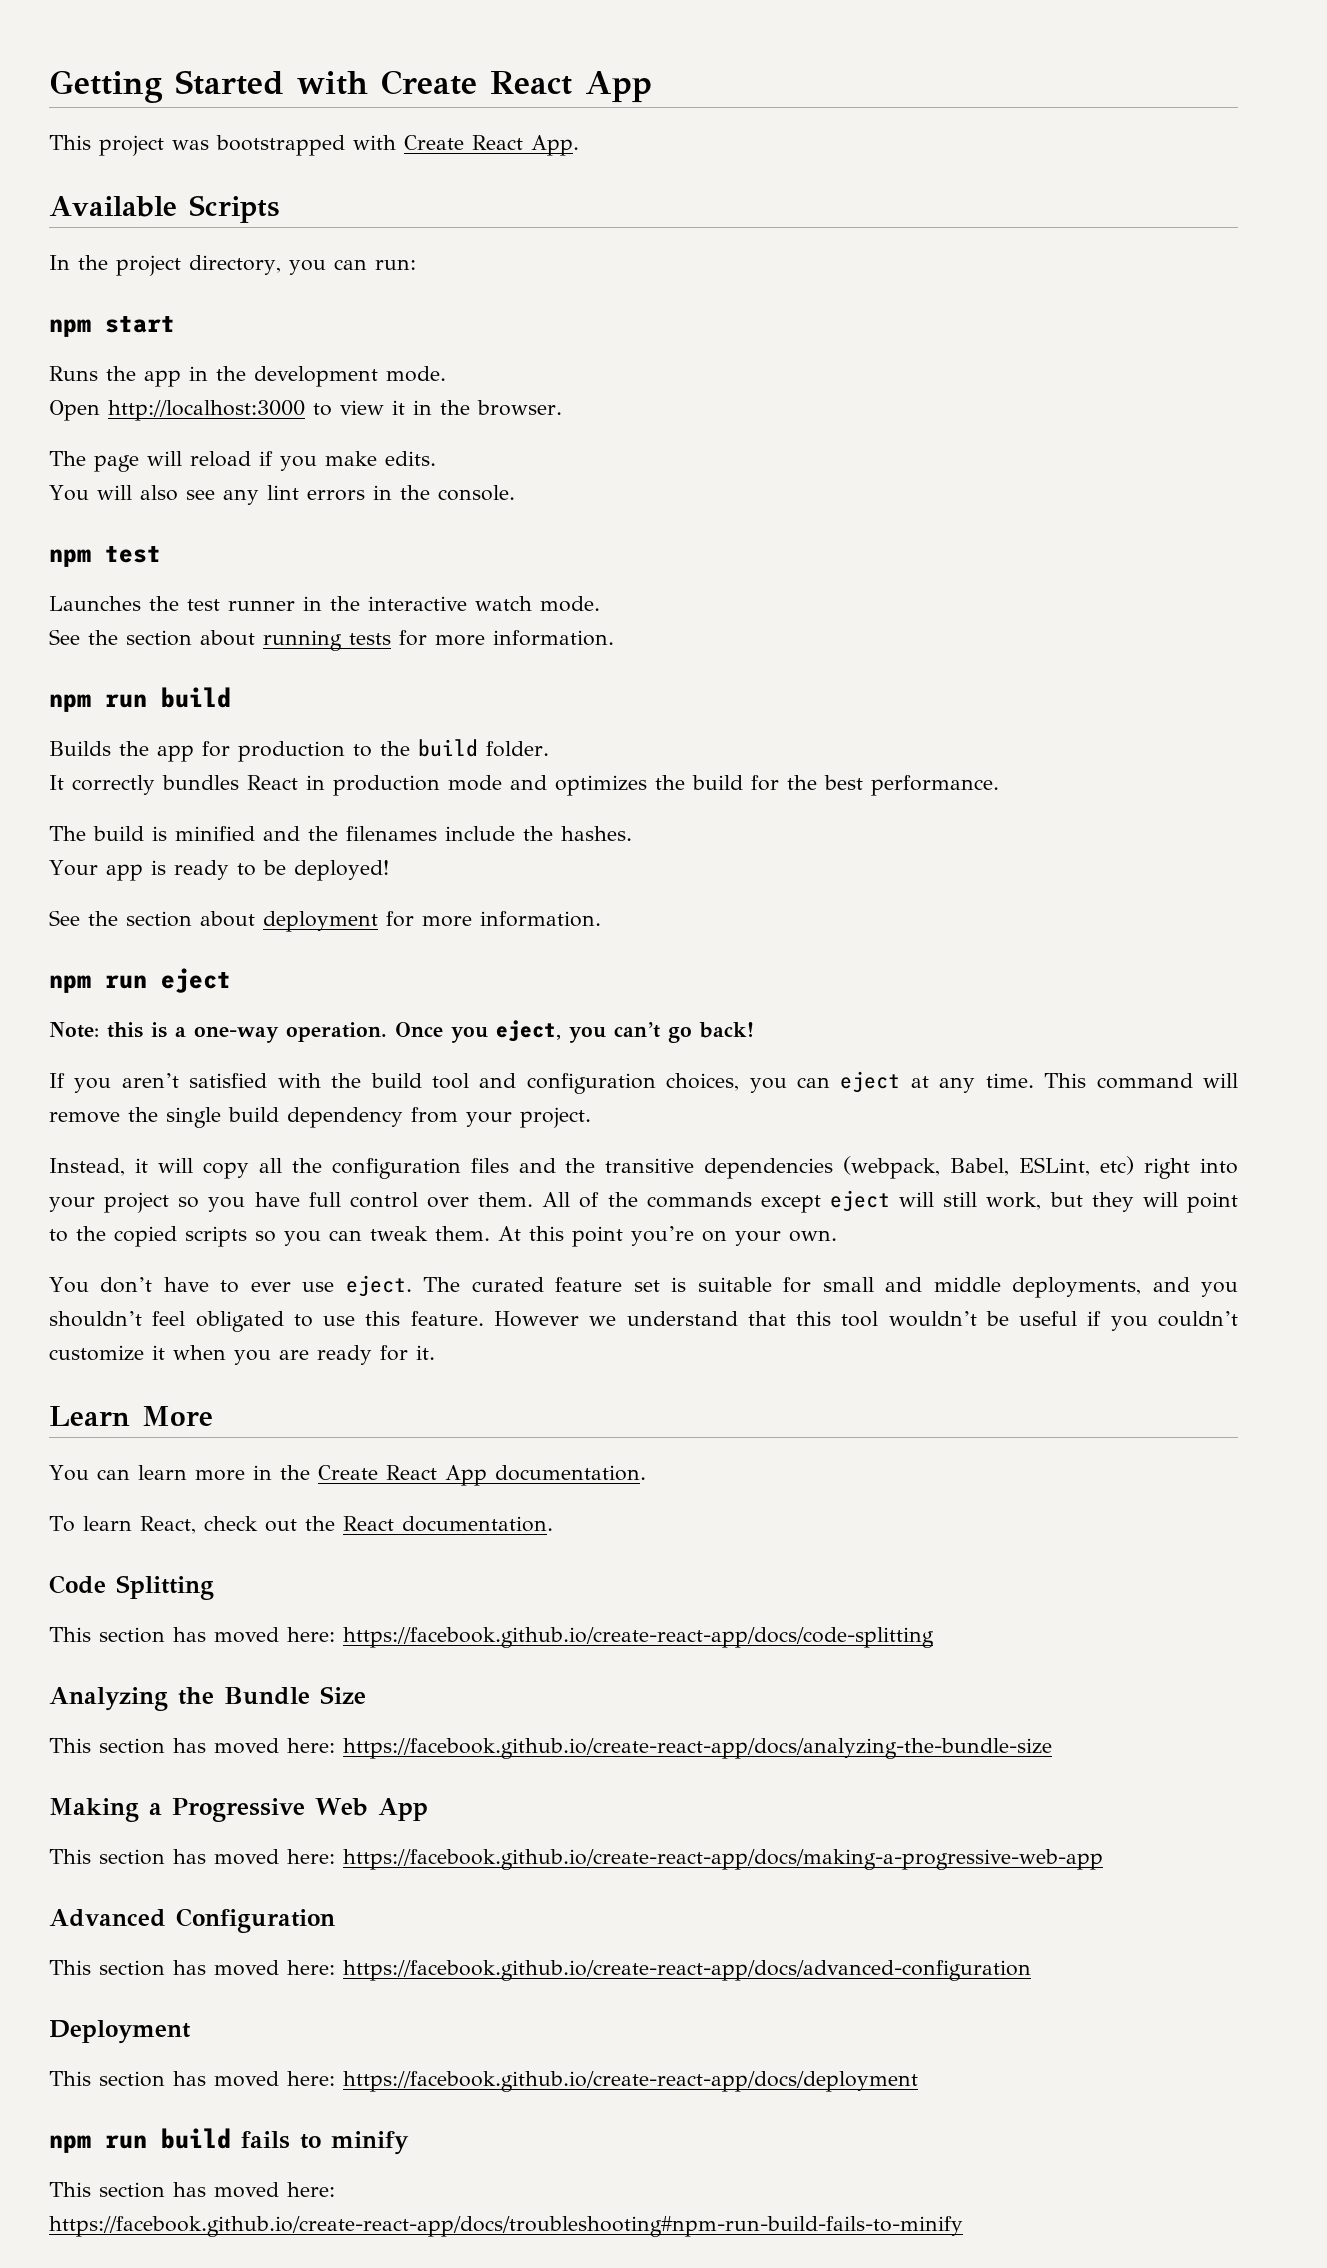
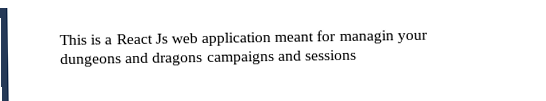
[49,70,652,103] [49,135,579,156] [49,195,279,223] [49,255,416,276] [49,316,175,337] [49,366,446,387] [49,400,562,421] [49,451,436,472] [49,485,515,505] [49,546,161,567] [49,596,600,612] [49,629,614,651] [49,687,231,712] [49,739,549,762] [49,775,999,796] [49,826,632,841] [49,860,389,881] [49,910,601,932] [49,968,231,993] [49,1020,754,1043] [49,1071,1239,1094] [49,1107,591,1128] [49,1156,1239,1179] [49,1190,1238,1213] [49,1226,837,1247] [49,1275,1238,1298] [49,1311,1239,1332] [49,1345,435,1365] [49,1406,213,1426] [49,1465,646,1486] [49,1516,553,1534] [49,1575,214,1600] [49,1627,934,1648] [49,1686,366,1711] [49,1738,1052,1759] [49,1798,428,1822] [49,1849,1103,1870] [49,1908,335,1933] [49,1960,1031,1981] [49,2020,191,2044] [49,2071,918,2092] [49,2128,409,2155] [49,2182,335,2198] [49,2216,963,2237] Getting Started with Create React App // This project was bootstrapped with Create React App. // Available Scripts // In the project directory, you can run: // npm start // Runs the app in the development mode. // Open http://localhost:3000 to view it in the browser. // The page will reload if you make edits. // You will also see any lint errors in the console. // npm test // Launches the test runner in the interactive watch mode. // See the section about running tests for more information. // npm run build // Builds the app for production to the build folder. // It correctly bundles React in production mode and optimizes the build for the best performance. // The build is minified and the filenames include the hashes. // Your app is ready to be deployed! // See the section about deployment for more information. // npm run eject // Note: this is a one-way operation. Once you eject, you can’t go back! // If you aren’t satisfied with the build tool and configuration choices, you can eject at any time. This command will remove the single build dependency from your project. // Instead, it will copy all the configuration files and the transitive dependencies (webpack, Babel, ESLint, etc) right into your project so you have full control over them. All of the commands except eject will still work, but they will point to the copied scripts so you can tweak them. At this point you’re on your own. // You don’t have to ever use eject. The curated feature set is suitable for small and middle deployments, and you shouldn’t feel obligated to use this feature. However we understand that this tool wouldn’t be useful if you couldn’t customize it when you are ready for it. // Learn More // You can learn more in the Create React App documentation. // To learn React, check out the React documentation. // Code Splitting // This section has moved here: https://facebook.github.io/create-react-app/docs/code-splitting // Analyzing the Bundle Size // This section has moved here: https://facebook.github.io/create-react-app/docs/analyzing-the-bundle-size // Making a Progressive Web App // This section has moved here: https://facebook.github.io/create-react-app/docs/making-a-progressive-web-app // Advanced Configuration // This section has moved here: https://facebook.github.io/create-react-app/docs/advanced-configuration // Deployment // This section has moved here: https://facebook.github.io/create-react-app/docs/deployment // npm run build fails to minify // This section has moved here: https://facebook.github.io/create-react-app/docs/troubleshooting#npm-run-build-fails-to-minify -> [59,30,428,47] [60,49,357,68] This is a React Js web application meant for managin your dungeons and dragons campaigns and sessions

